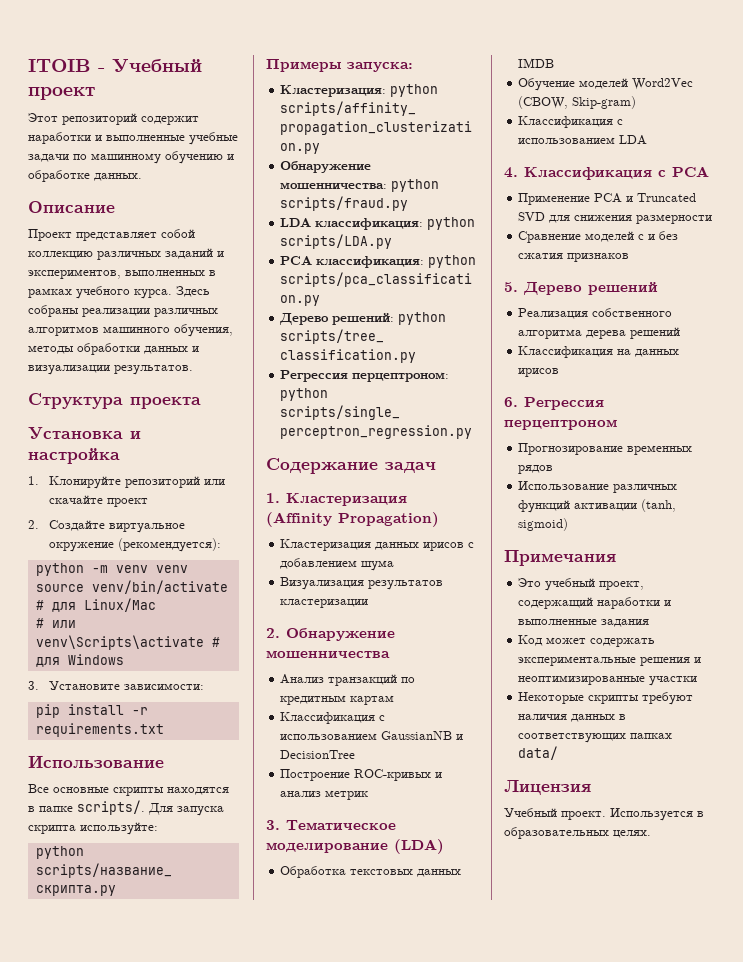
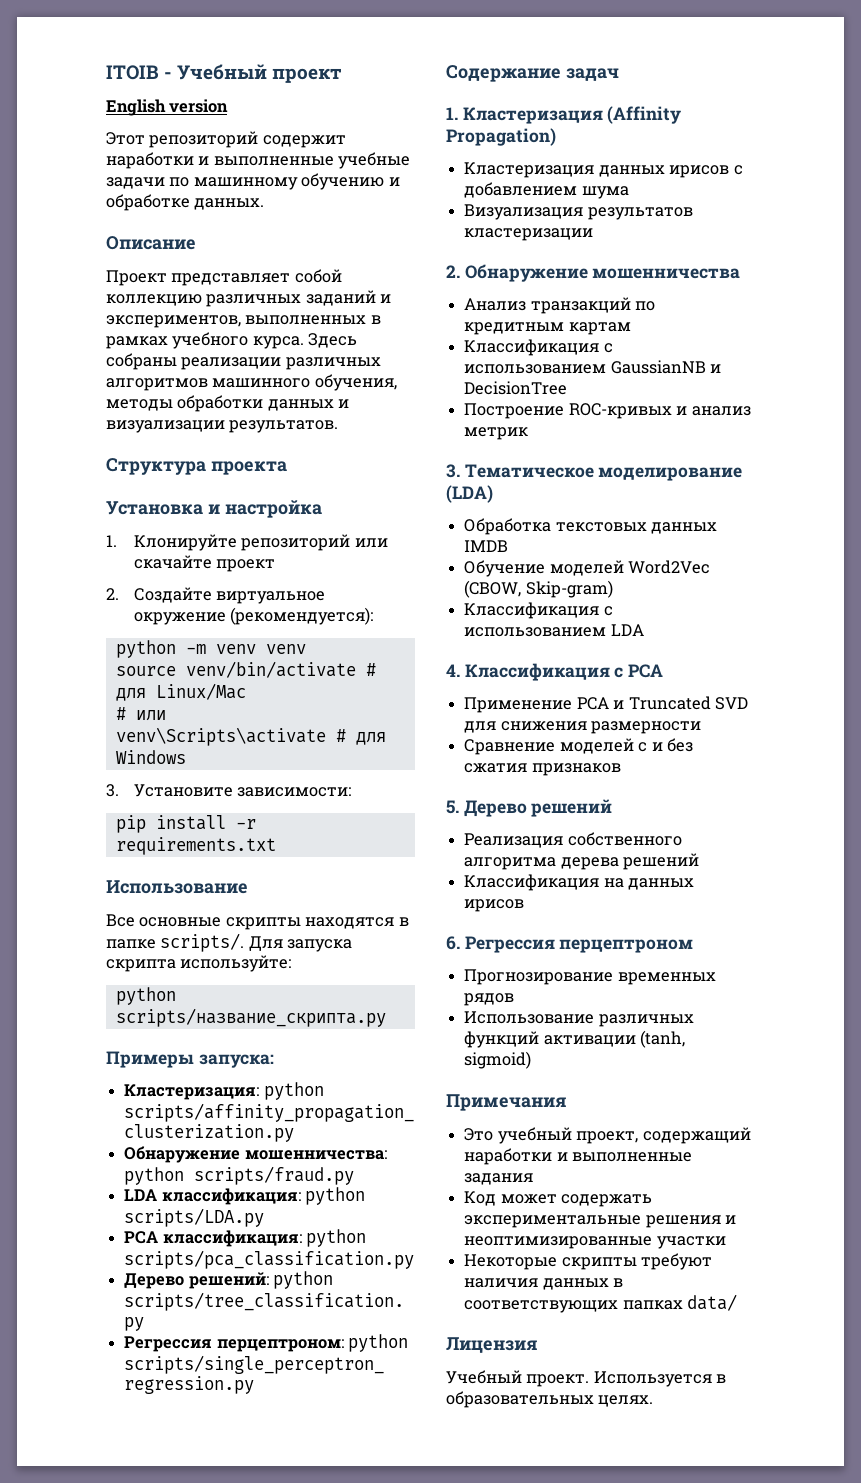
(95, 93) none -> [106,99,229,116] // English version

